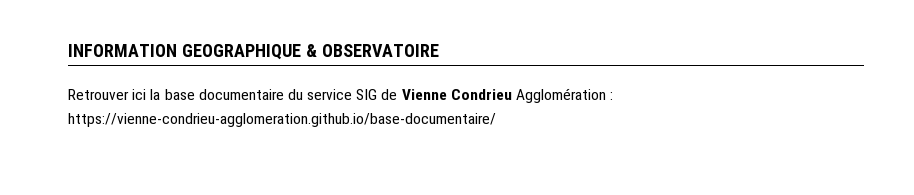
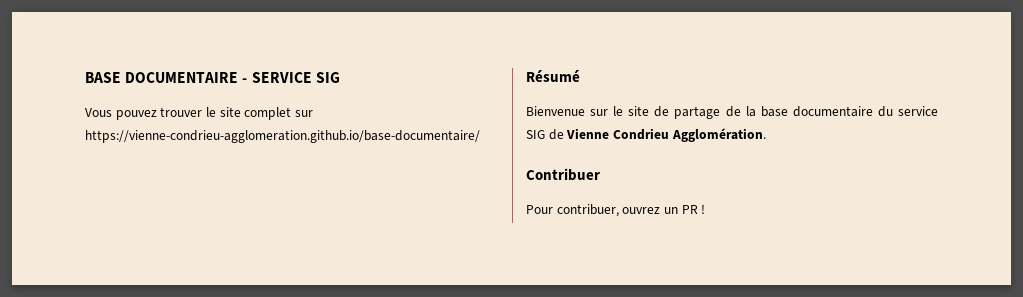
[68,44,439,60] [68,89,147,100] INFORMATION GEOGRAPHIQUE & OBSERVATOIRE // Retrouver ici -> [85,72,340,83] [85,107,313,120] [85,130,480,143] [526,70,580,82] [526,106,741,119] BASE DOCUMENTAIRE - SERVICE SIG // Vous pouvez trouver le site complet sur https://vienne-condrieu-agglomeration.github.io/base-documentaire/ // Résumé // Bienvenue sur le site de partage de
[516,88,614,103] [68,113,496,127] Agglomération : https://vienne-condrieu-agglomeration.github.io/base-documentaire/ -> [671,128,766,142] [526,168,600,181] [526,204,706,217] Agglomération. // Contribuer // Pour contribuer, ouvrez un PR !

